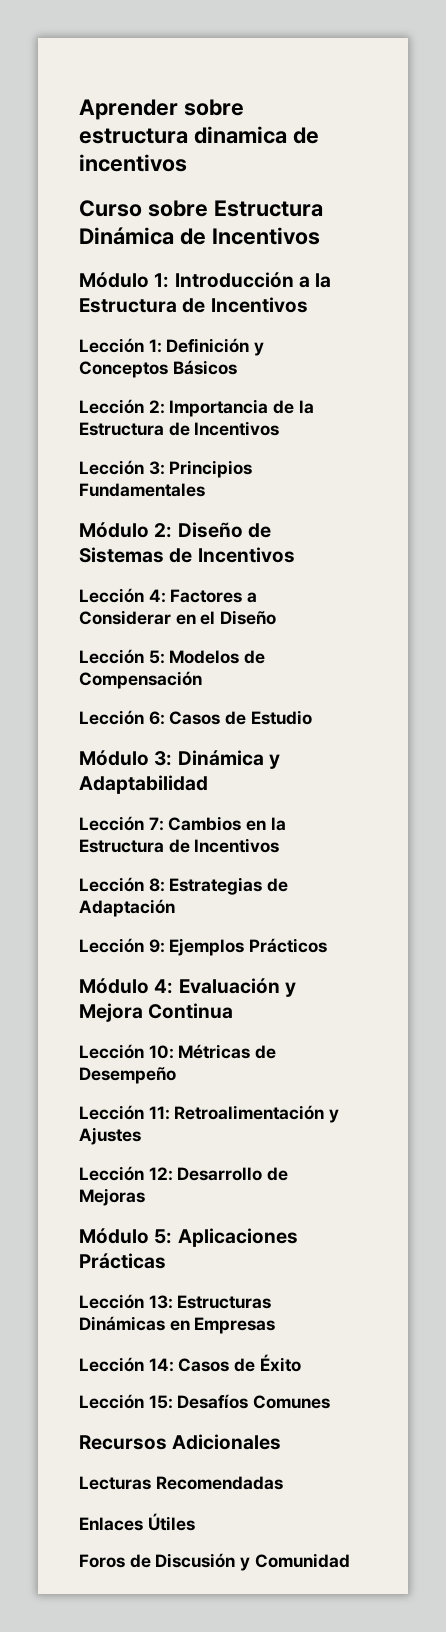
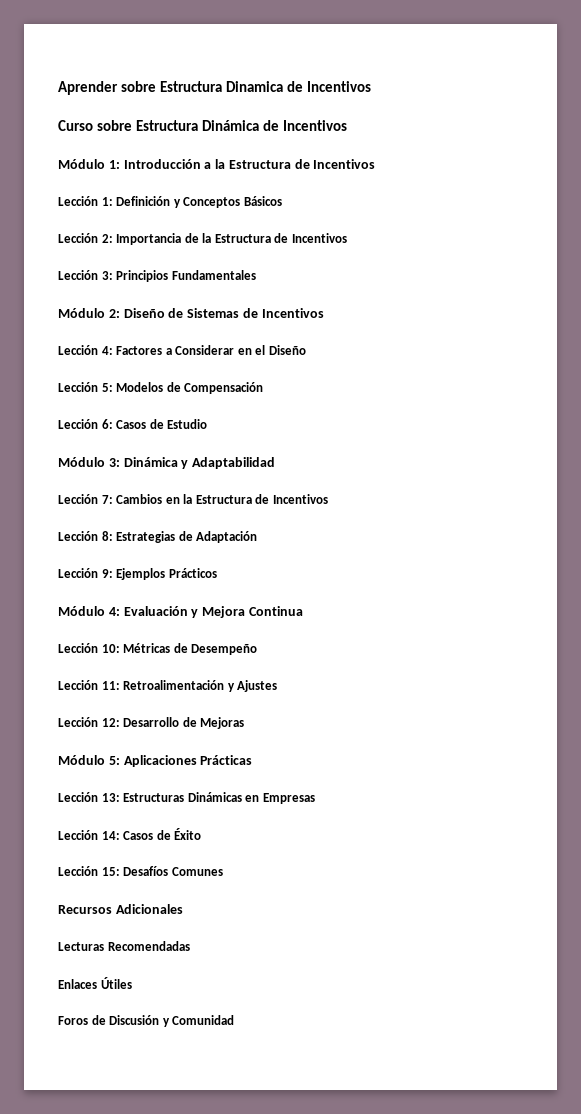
[79,126,319,144] [79,154,187,172] estructura dinamica de incentivos -> [159,81,371,92] Estructura Dinamica de Incentivos

